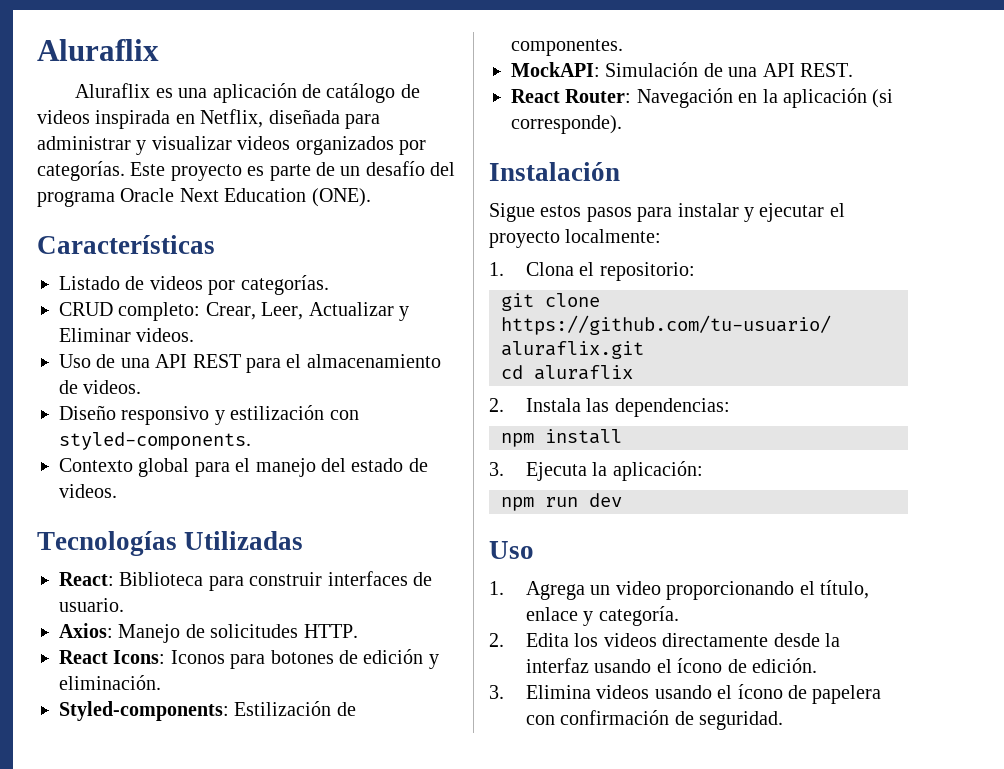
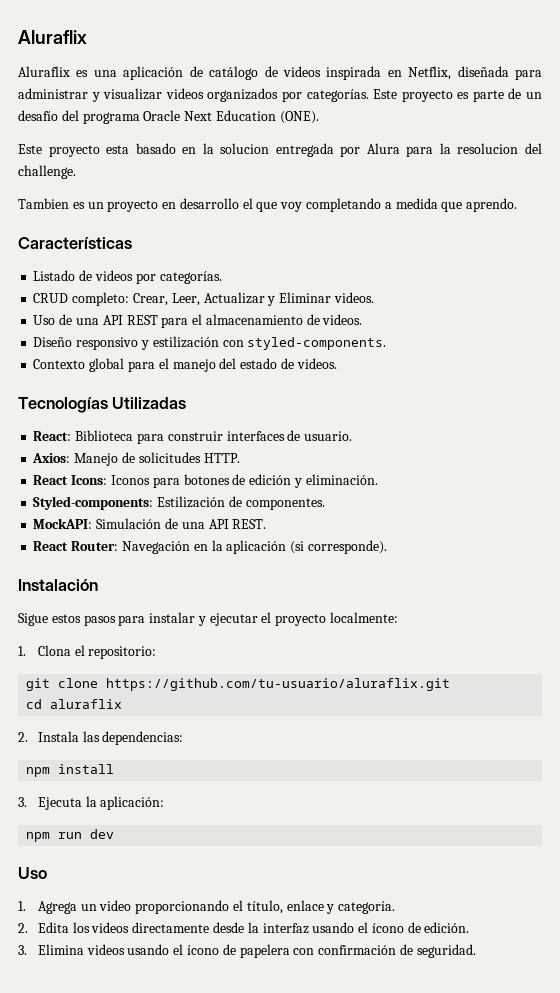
(371, 197) none -> [18,143,543,157] [18,165,76,179] [18,198,518,212] // Este proyecto esta basado en la solucion entregada por Alura para la resolucion del challenge. // Tambien es un proyecto en desarrollo el que voy completando a medida que aprendo.

